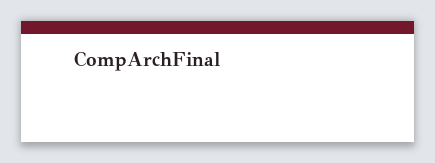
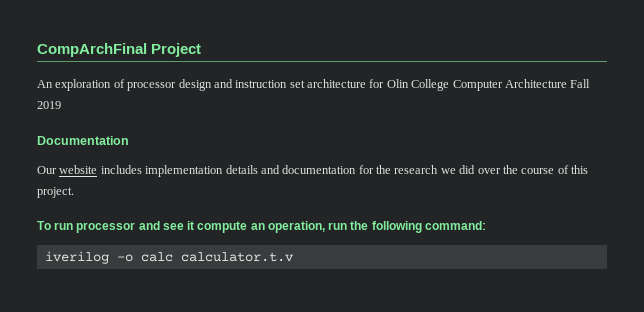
(220, 61) none -> [151,43,202,57] [37,79,591,91] [37,101,61,109] [37,136,129,145] [37,165,588,177] [37,187,74,198] [37,221,486,233] [44,251,294,264] Project // An exploration of processor design and instruction set architecture for Olin College Computer Architecture Fall 2019 // Documentation // Our website includes implementation details and documentation for the research we did over the course of this project. // To run processor and see it compute an operation, run the following command: // iverilog -o calc calculator.t.v

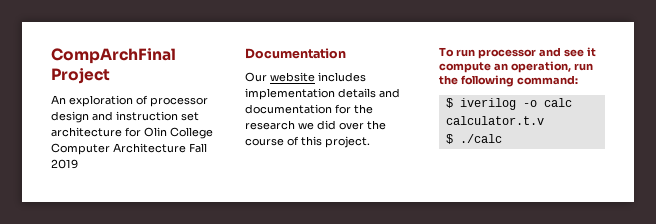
(486, 225) none -> [445,98,453,108] $
(294, 257) none -> [445,134,502,144] // $ ./calc

